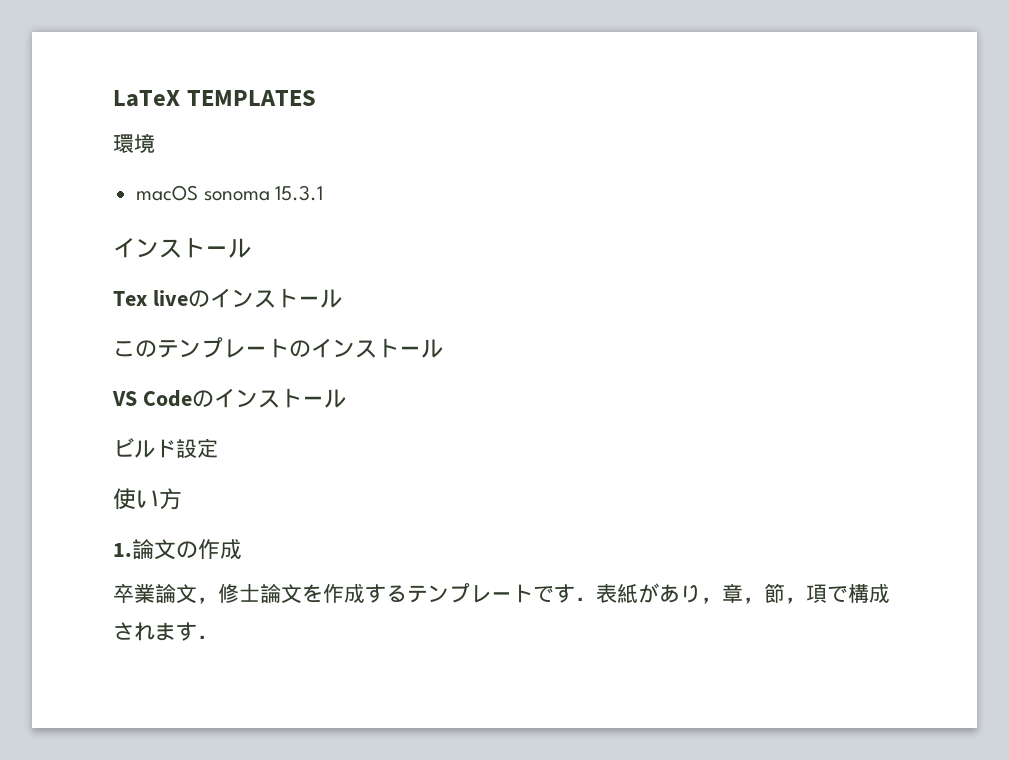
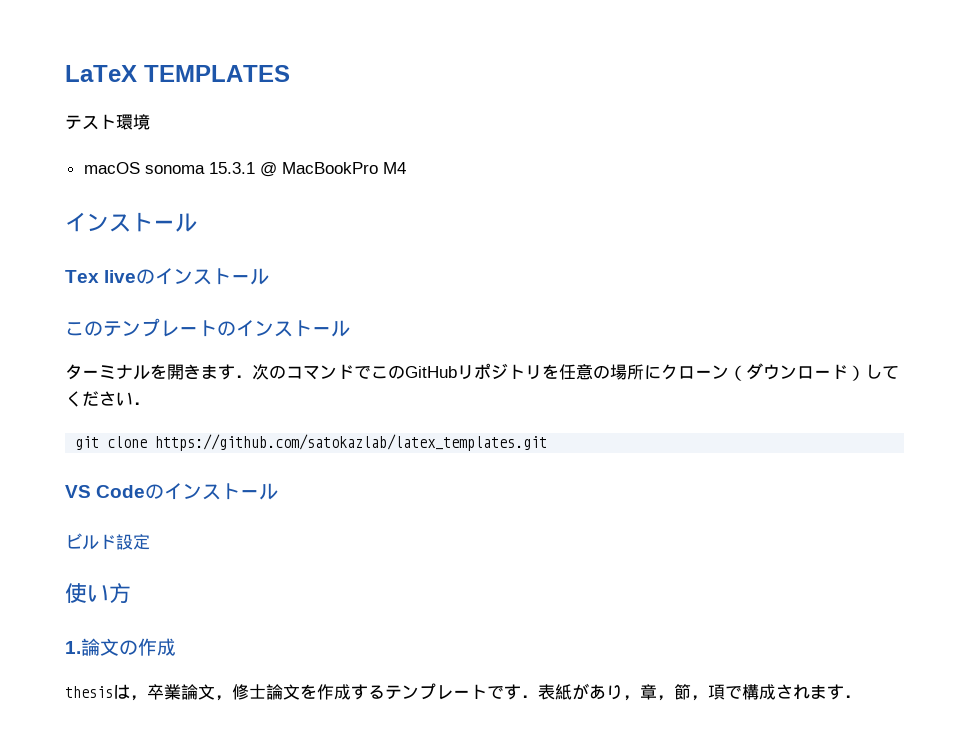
(316, 98) none -> [65,114,116,130] テスト
(324, 193) none -> [259,162,406,177] @ MacBookPro M4
(443, 348) none -> [65,363,899,381] [65,391,150,407] [75,434,548,451] // ターミナルを開きます．次のコマンドでこのGitHubリポジトリを任意の場所にクローン（ダウンロード）してください． // git clone https://github.com/satokazlab/latex_templates.git
(242, 549) none -> [65,684,147,701] thesisは，

